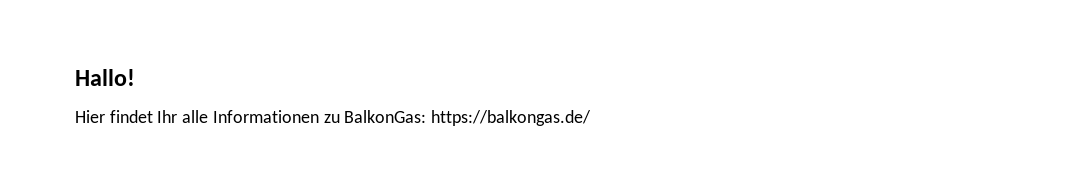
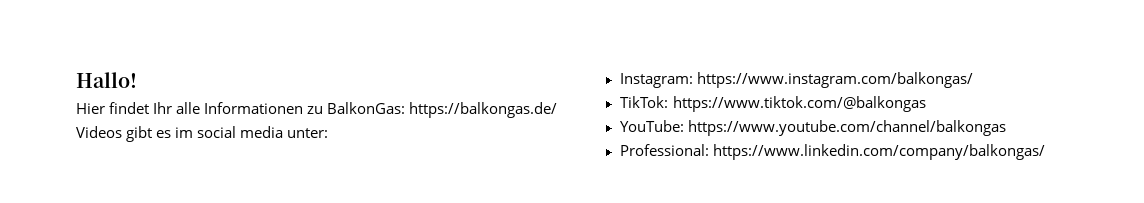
(592, 118) none -> [76,126,329,142] [619,72,973,88] [619,96,926,112] [619,120,1006,136] [619,144,1045,160] // Videos gibt es im social media unter: // Instagram: https://www.instagram.com/balkongas/ // TikTok: https://www.tiktok.com/@balkongas // YouTube: https://www.youtube.com/channel/balkongas // Professional: https://www.linkedin.com/company/balkongas/

